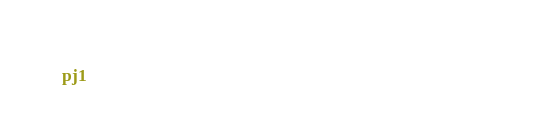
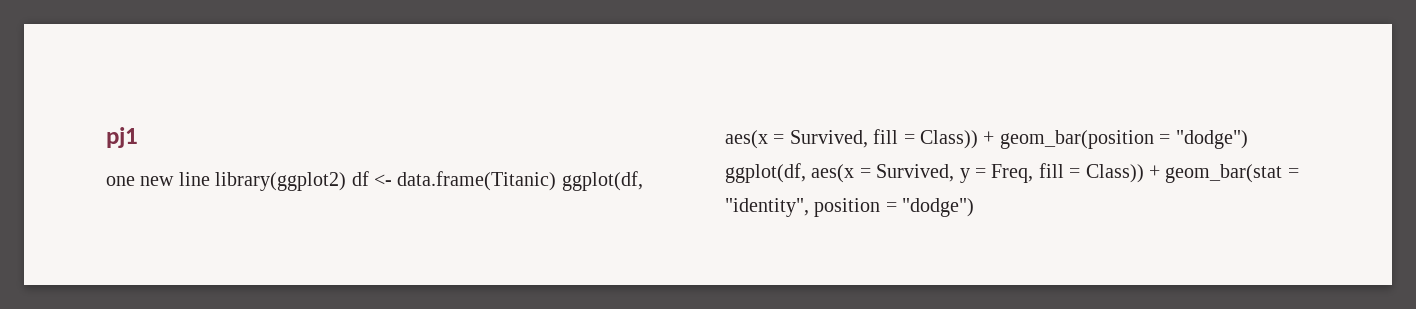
(87, 77) none -> [106,171,643,191] [725,129,1248,149] [725,163,1299,183] [725,198,975,217] // one new line library(ggplot2) df <- data.frame(Titanic) ggplot(df, aes(x = Survived, fill = Class)) + geom_bar(position = "dodge") ggplot(df, aes(x = Survived, y = Freq, fill = Class)) + geom_bar(stat = "identity", position = "dodge")

